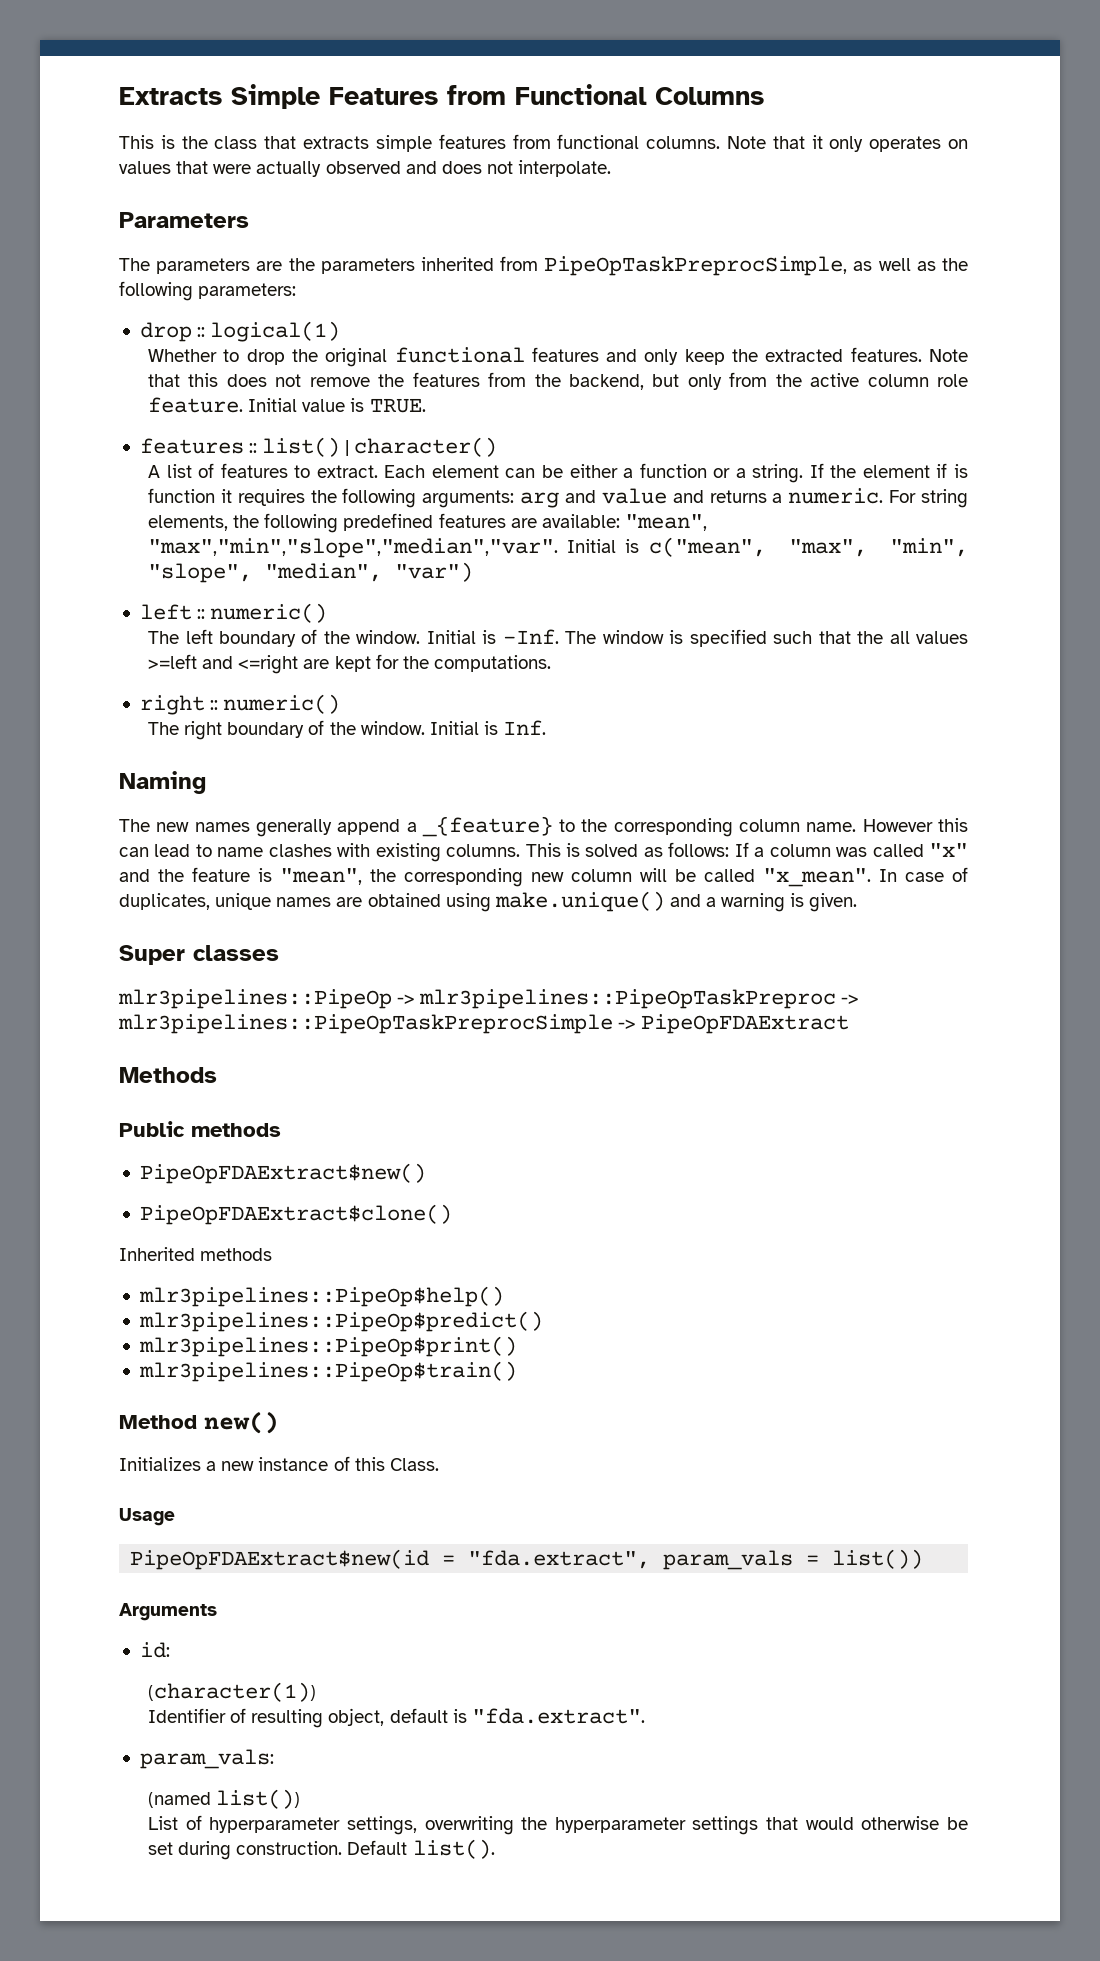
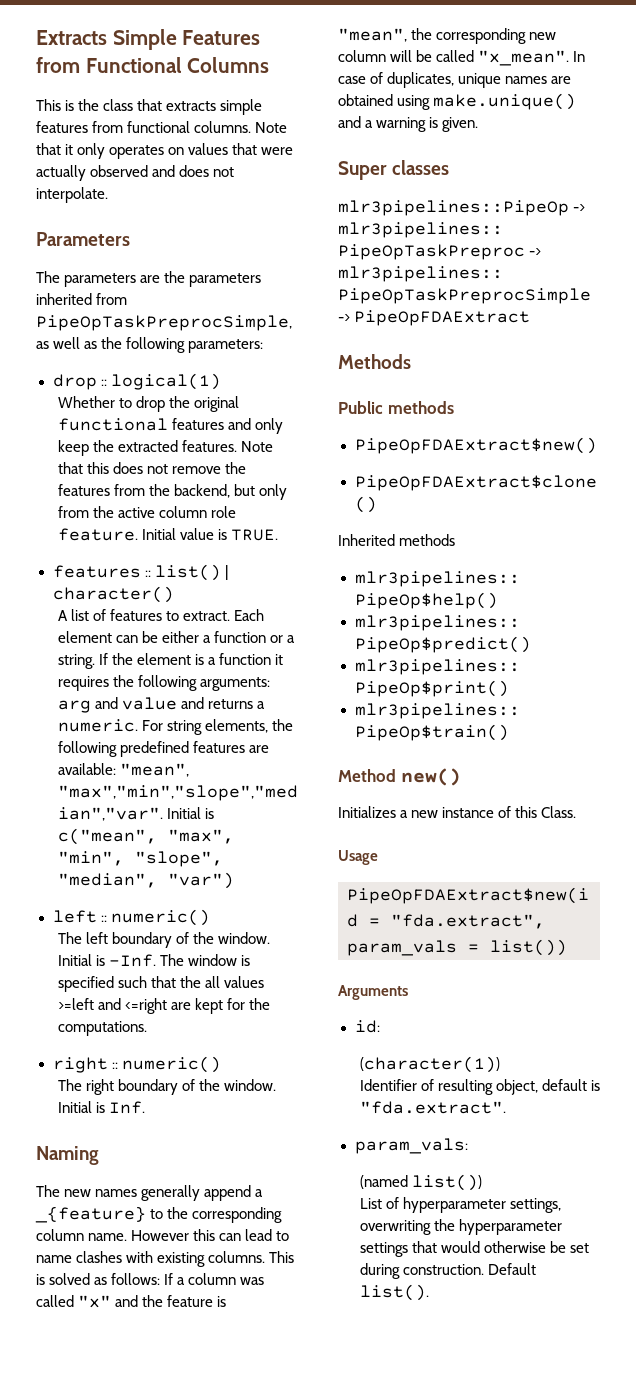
[936,463,969,478] if is -> [194,654,216,665] is a

